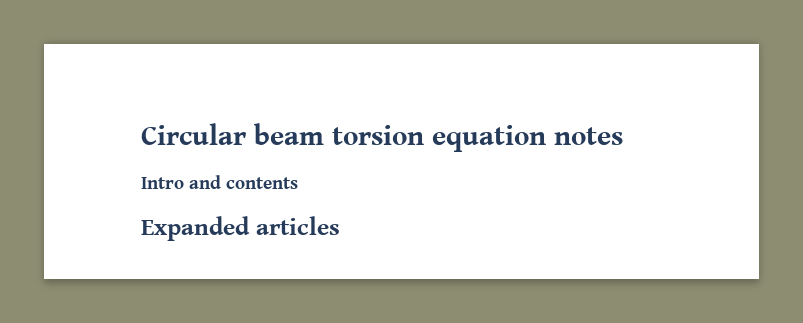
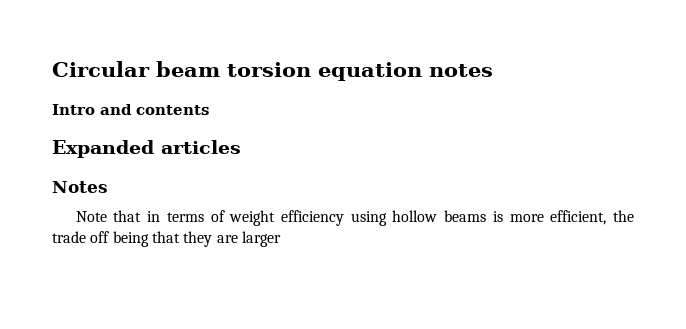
(340, 225) none -> [52,181,108,193] [75,210,634,226] [52,231,281,247] // Notes // Note that in terms of weight efficiency using hollow beams is more efficient, the trade off being that they are larger

